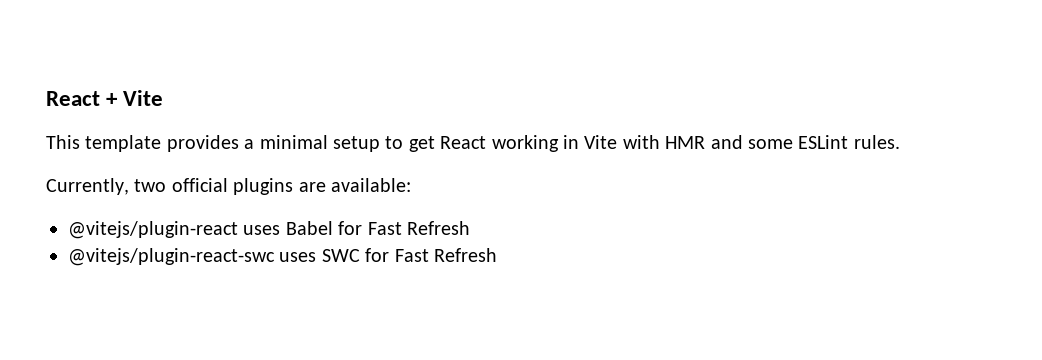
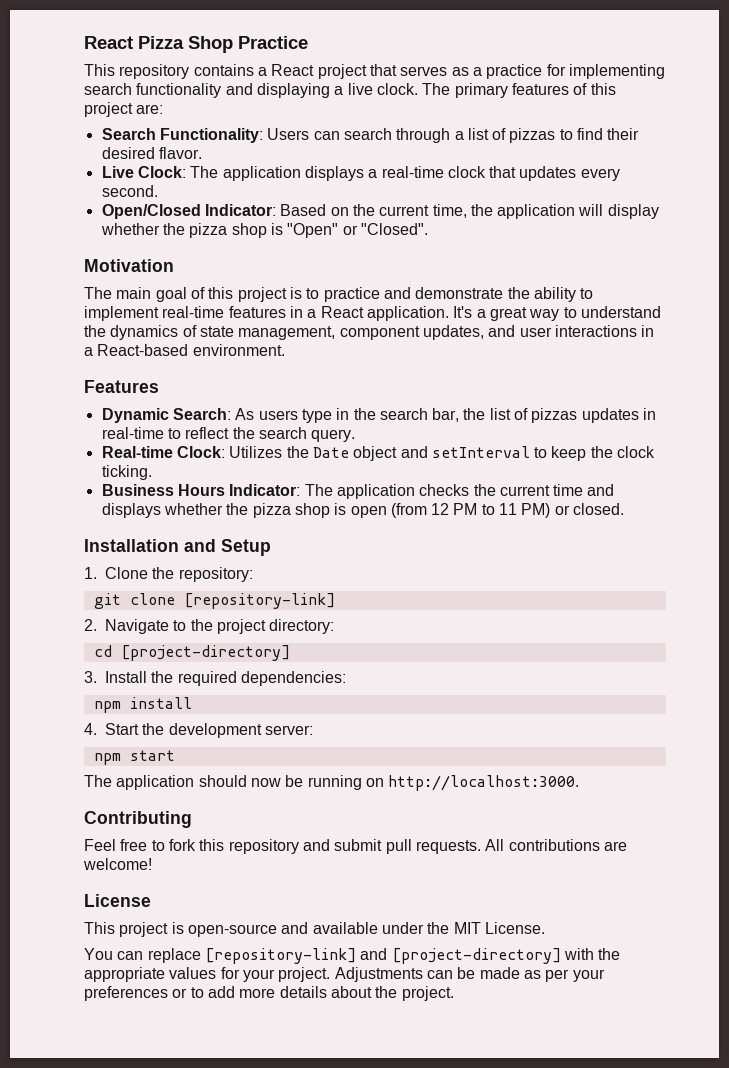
[46,90,164,106] [46,135,900,152] [46,178,411,195] [68,221,470,239] [68,248,497,266] React + Vite // This template provides a minimal setup to get React working in Vite with HMR and some ESLint rules. // Currently, two official plugins are available: // @vitejs/plugin-react uses Babel for Fast Refresh // @vitejs/plugin-react-swc uses SWC for Fast Refresh -> [84,36,308,53] [84,64,665,79] [84,83,616,98] [84,102,164,117] [101,128,640,143] [101,147,202,159] [101,166,620,181] [101,185,158,197] [101,204,659,219] [100,223,428,238] [84,259,174,272] [84,287,594,302] [84,306,661,321] [84,325,655,340] [84,344,285,356] [84,380,159,393] [101,408,657,423] [101,427,356,442] [101,446,656,461] [101,465,152,480] [101,484,615,499] [101,503,625,518] [84,539,271,556] [84,567,253,582] [93,593,335,609] [84,619,335,634] [93,645,290,661] [84,671,346,686] [93,697,192,713] [84,723,313,738] [93,750,175,765] [84,775,580,791] [84,811,192,828] [84,839,627,854] [83,858,152,870] [84,894,151,907] [84,922,545,937] [84,948,621,964] [84,967,605,982] [84,986,454,1001] React Pizza Shop Practice // This repository contains a React project that serves as a practice for implementing search functionality and displaying a live clock. The primary features of this project are: // Search Functionality: Users can search through a list of pizzas to find their desired flavor. // Live Clock: The application displays a real-time clock that updates every second. // Open/Closed Indicator: Based on the current time, the application will display whether the pizza shop is "Open" or "Closed". // Motivation // The main goal of this project is to practice and demonstrate the ability to implement real-time features in a React application. It's a great way to understand the dynamics of state management, component updates, and user interactions in a React-based environment. // Features // Dynamic Search: As users type in the search bar, the list of pizzas updates in real-time to reflect the search query. // Real-time Clock: Utilizes the Date object and setInterval to keep the clock ticking. // Business Hours Indicator: The application checks the current time and displays whether the pizza shop is open (from 12 PM to 11 PM) or closed. // Installation and Setup // 1. Clone the repository: // git clone [repository-link] // 2. Navigate to the project directory: // cd [project-directory] // 3. Install the required dependencies: // npm install // 4. Start the development server: // npm start // The application should now be running on http://localhost:3000. // Contributing // Feel free to fork this repository and submit pull requests. All contributions are welcome! // License // This project is open-source and available under the MIT License. // You can replace [repository-link] and [project-directory] with the appropriate values for your project. Adjustments can be made as per your preferences or to add more details about the project.

